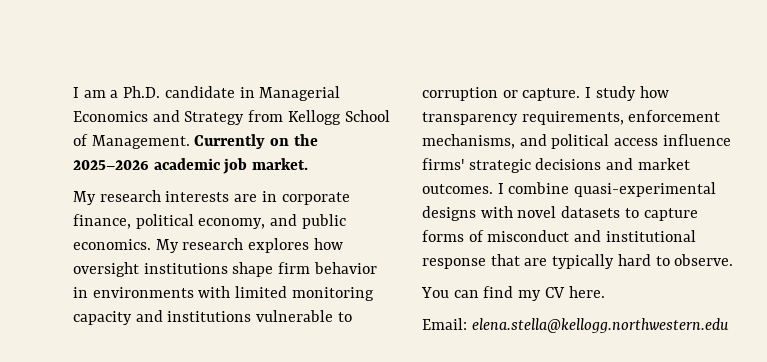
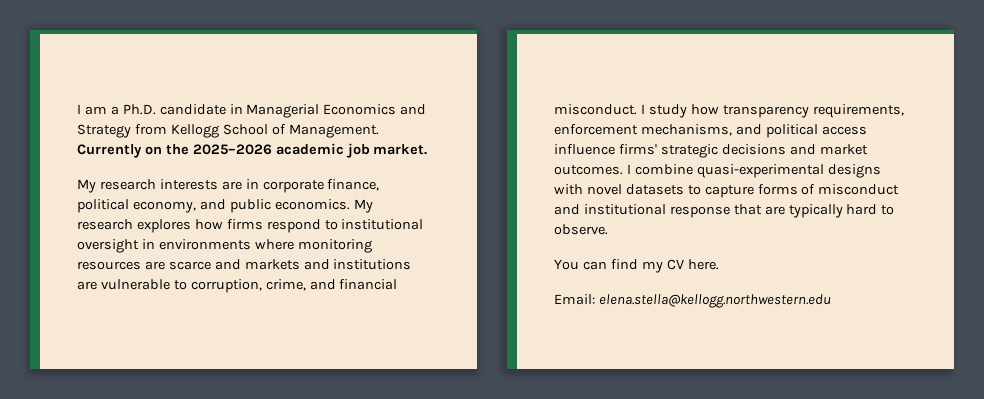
[73,262,377,277] [73,286,374,301] [73,311,132,325] oversight institutions shape firm behavior in environments with limited monitoring capacity -> [226,219,424,233] [77,239,372,253] [77,259,300,270] firms respond to institutional oversight in environments where monitoring resources are scarce and markets
(252, 316) none -> [77,281,97,290] are
[422,87,581,101] corruption or capture. -> [190,279,398,293] [554,104,637,115] corruption, crime, and financial misconduct.

